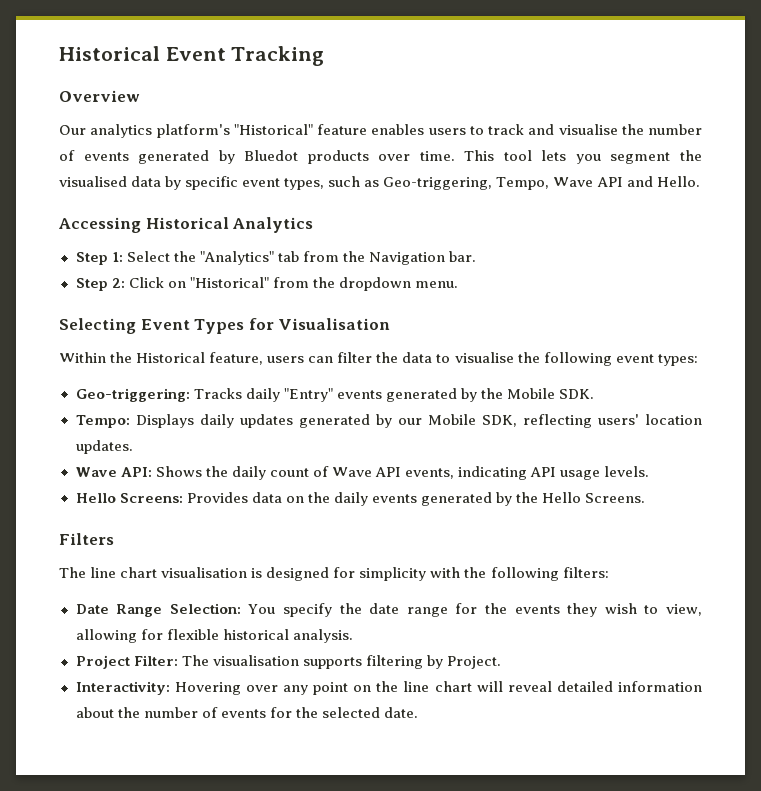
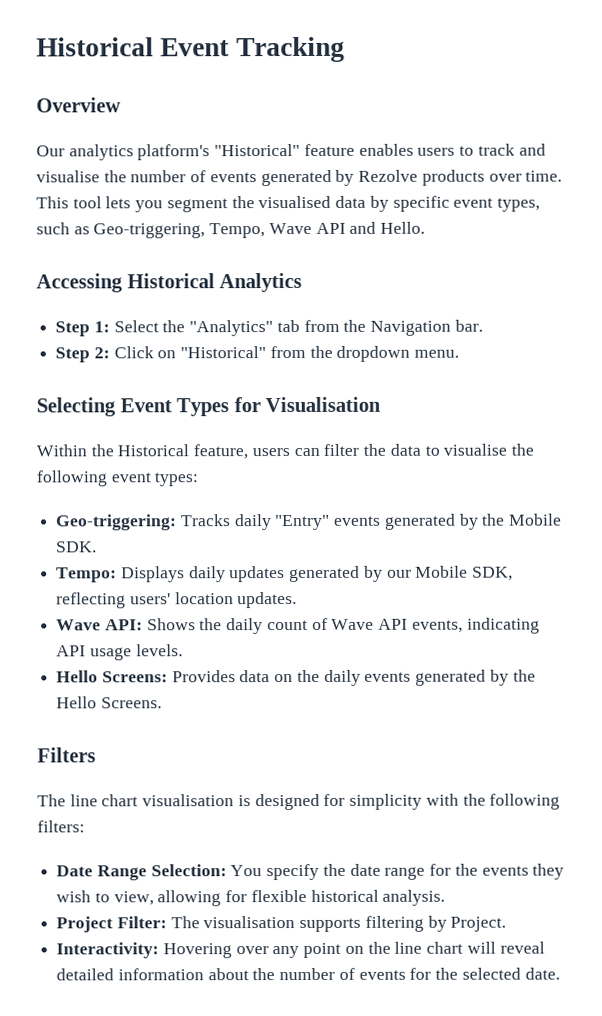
[244,150,299,161] Bluedot -> [358,169,419,182] Rezolve

